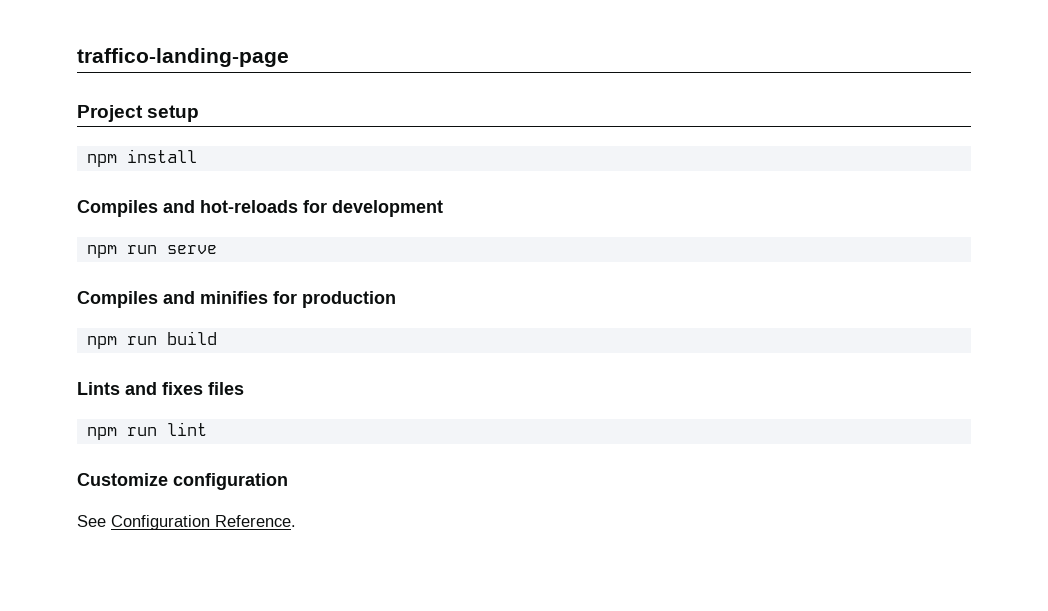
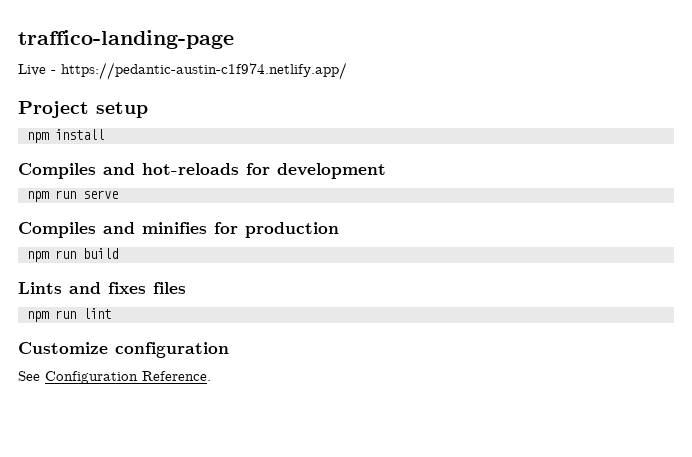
(289, 57) none -> [18,62,347,80] // Live - https://pedantic-austin-c1f974.netlify.app/

